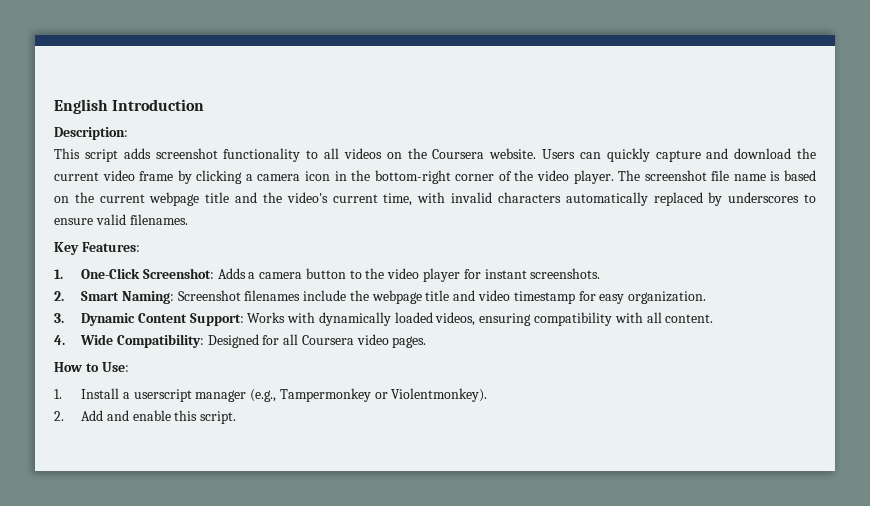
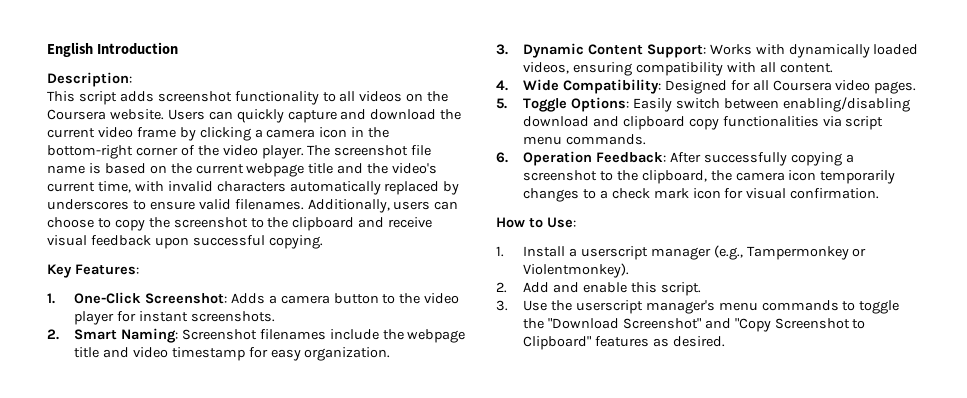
(188, 219) none -> [307,199,459,213] [47,217,433,231] [47,235,323,249] Additionally, users can choose to copy the screenshot to the clipboard and receive visual feedback upon successful copying.
(427, 342) none -> [496,97,910,112] [522,116,884,130] [522,134,646,145] [496,151,854,166] [522,170,896,184] [522,188,880,202] // 5. Toggle Options: Easily switch between enabling/disabling download and clipboard copy functionalities via script menu commands. // 6. Operation Feedback: After successfully copying a screenshot to the clipboard, the camera icon temporarily changes to a check mark icon for visual confirmation.
(237, 417) none -> [496,300,900,314] [522,318,866,332] [522,336,725,350] // 3. Use the userscript manager's menu commands to toggle the "Download Screenshot" and "Copy Screenshot to Clipboard" features as desired.

